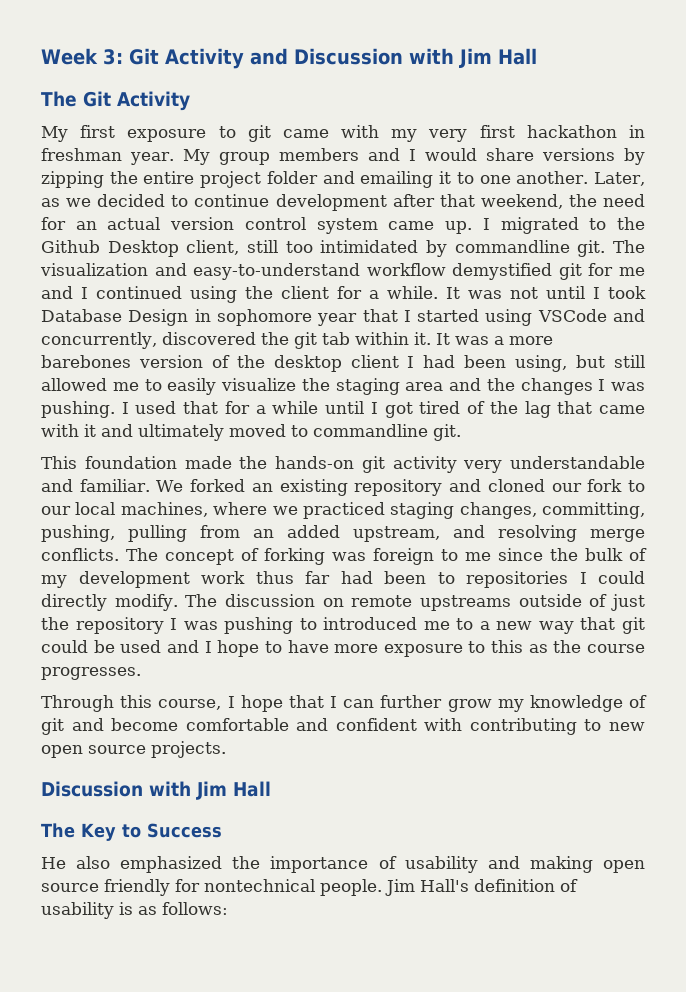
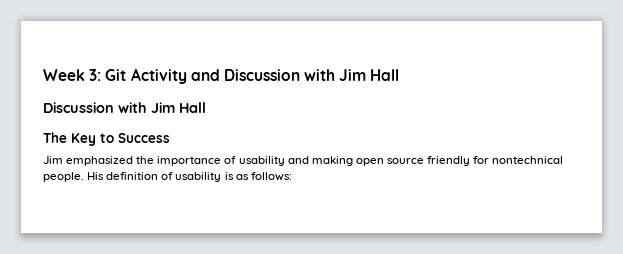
[41,91,190,111] [41,125,645,142] [41,148,645,165] [41,171,646,188] [41,194,646,211] [41,217,646,234] [41,240,645,257] [40,263,645,280] [41,286,646,303] [41,309,645,326] [41,332,553,349] [41,355,645,372] [41,378,645,395] [41,401,646,418] [41,424,461,441] [41,456,645,473] [41,479,645,496] [41,502,645,519] [41,525,645,542] [41,548,647,565] [41,571,645,588] [41,594,645,611] [41,617,646,634] [41,640,646,657] [41,667,141,680] [41,695,648,712] [41,718,645,735] [41,741,226,758] // The Git Activity // My first exposure to git came with my very first hackathon in freshman year. My group members and I would share versions by zipping the entire project folder and emailing it to one another. Later, as we decided to continue development after that weekend, the need for an actual version control system came up. I migrated to the Github Desktop client, still too intimidated by commandline git. The visualization and easy-to-understand workflow demystified git for me and I continued using the client for a while. It was not until I took Database Design in sophomore year that I started using VSCode and concurrently, discovered the git tab within it. It was a more barebones version of the desktop client I had been using, but still allowed me to easily visualize the staging area and the changes I was pushing. I used that for a while until I got tired of the lag that came with it and ultimately moved to commandline git. // This foundation made the hands-on git activity very understandable and familiar. We forked an existing repository and cloned our fork to our local machines, where we practiced staging changes, committing, pushing, pulling from an added upstream, and resolving merge conflicts. The concept of forking was foreign to me since the bulk of my development work thus far had been to repositories I could directly modify. The discussion on remote upstreams outside of just the repository I was pushing to introduced me to a new way that git could be used and I hope to have more exposure to this as the course progresses. // Through this course, I hope that I can further grow my knowledge of git and become comfortable and confident with contributing to new open source projects. -> (400, 75) none
[41,856,111,869] He also -> [43,156,63,164] Jim
[385,879,469,896] Jim Hall's -> [87,172,105,180] His

